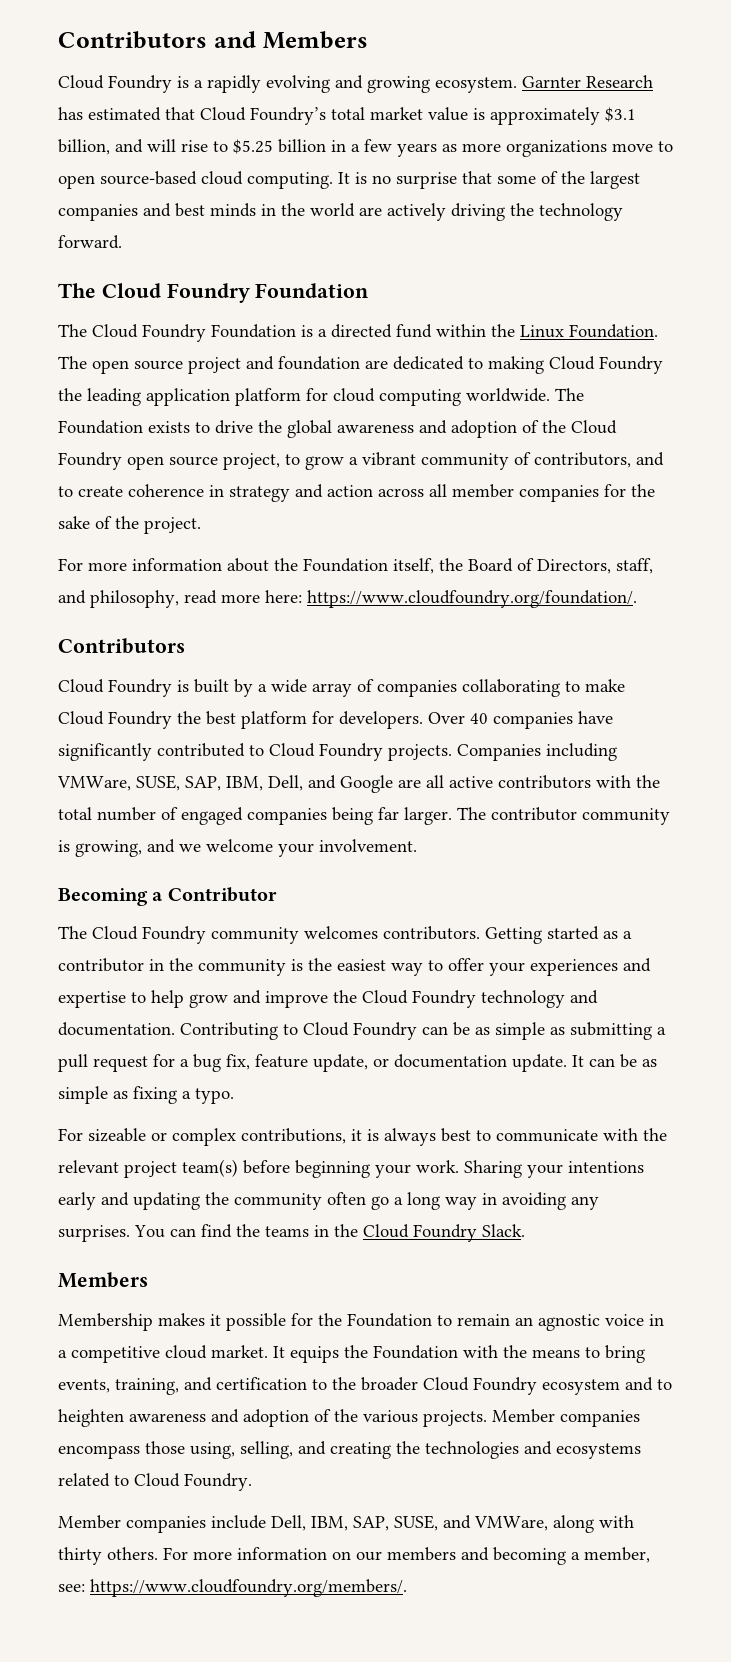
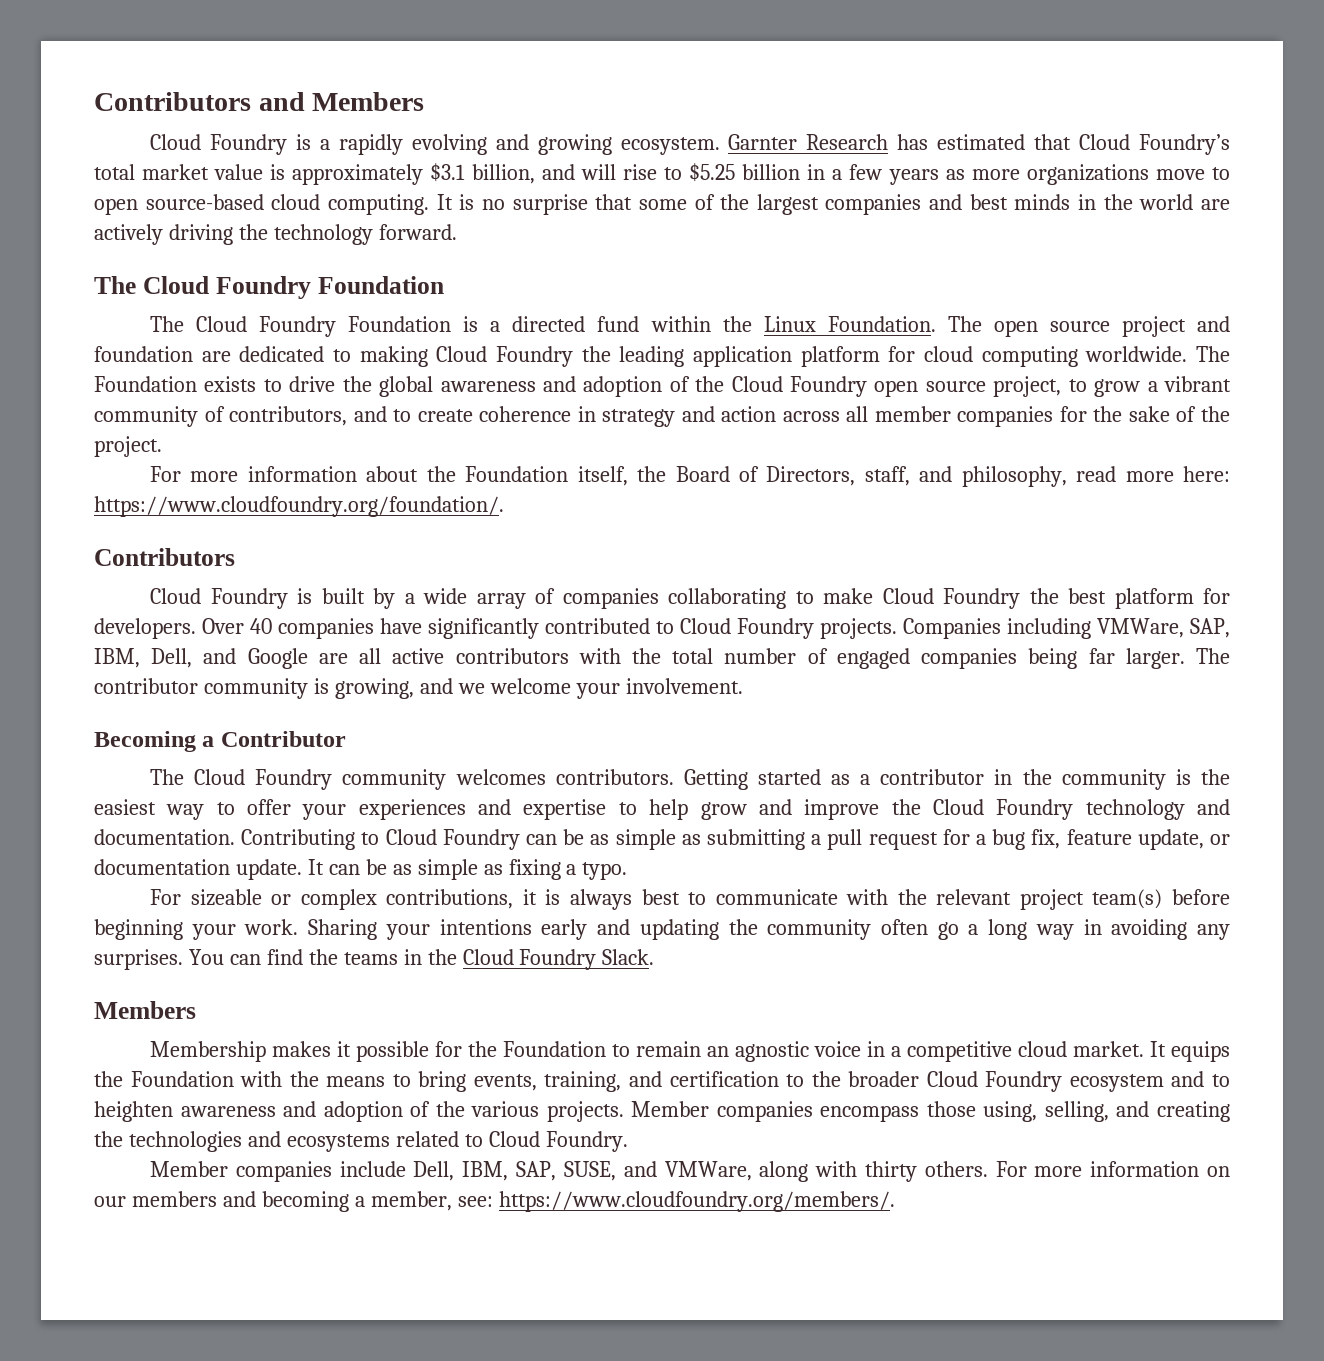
[136,775,180,791] SUSE, -> (1184, 628) none

